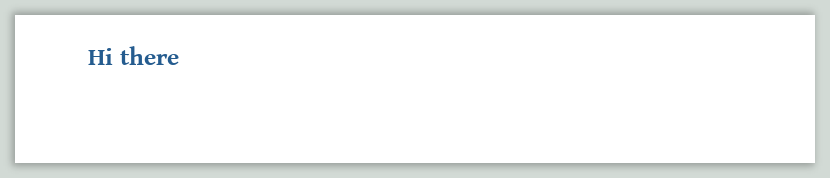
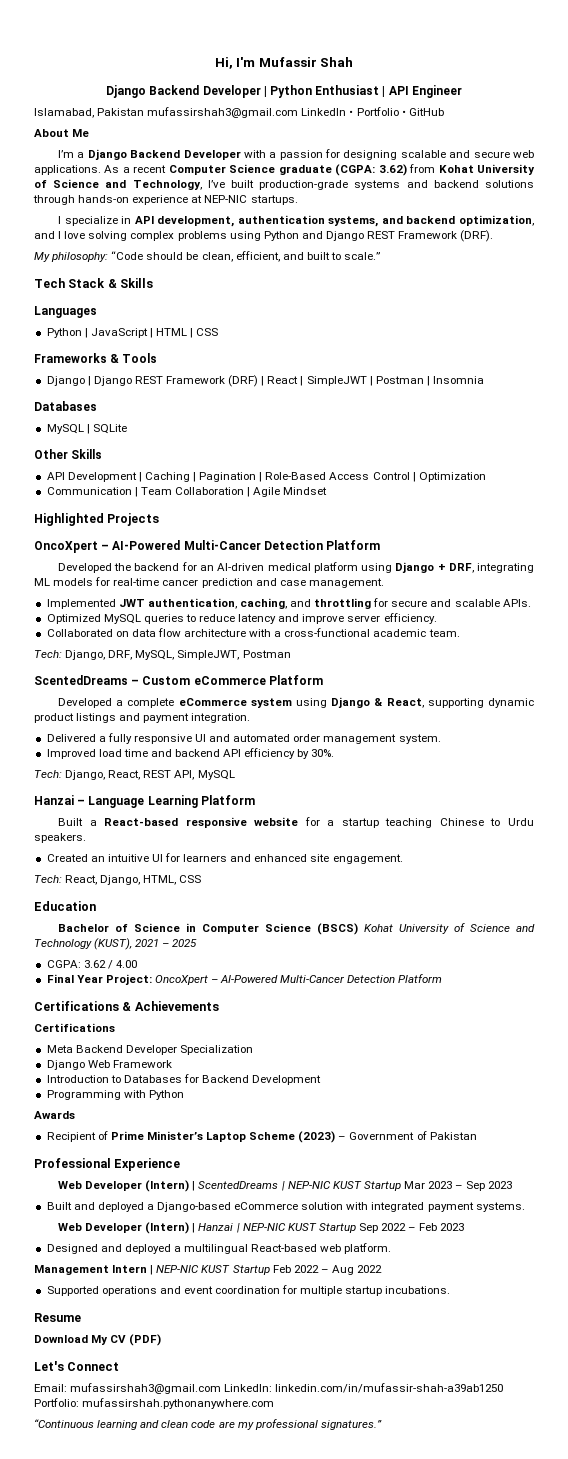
[88,46,179,65] Hi there -> [214,57,354,69] [106,85,462,98] [34,107,444,118] [34,129,90,137] [57,149,535,160] [34,164,535,176] [34,179,534,190] [33,195,298,205] [57,215,534,227] [34,230,494,242] [34,251,381,262] [34,278,154,288] [34,306,97,318] [46,328,219,338] [34,353,158,363] [46,375,485,387] [34,401,97,411] [46,424,127,434] [34,449,103,459] [46,472,486,482] [46,487,328,497] [34,513,160,526] [34,540,381,553] [57,562,535,573] [34,577,384,588] [46,598,531,609] [46,613,437,624] [46,628,460,637] [34,650,291,660] [34,675,323,685] [57,697,534,708] [34,713,251,723] [46,733,441,744] [46,748,335,759] [34,770,235,780] [34,795,255,808] [57,817,534,828] [34,833,86,843] [46,853,403,864] [34,875,202,885] [34,901,96,911] [57,923,535,935] [34,938,198,950] [46,960,137,969] [46,974,443,985] [34,1001,219,1011] [34,1023,115,1032] [46,1045,253,1055] [46,1060,172,1070] [46,1074,322,1085] [46,1090,184,1100] [34,1111,75,1119] [46,1131,477,1143] [34,1158,181,1171] [57,1180,513,1192] [46,1202,525,1212] [57,1222,465,1234] [46,1243,392,1254] [34,1265,383,1275] [46,1285,451,1296] [34,1313,81,1322] [34,1334,162,1346] [34,1361,120,1371] [34,1383,504,1394] [34,1398,275,1409] [34,1419,382,1430] Hi, I'm Mufassir Shah // Django Backend Developer | Python Enthusiast | API Engineer // Islamabad, Pakistan mufassirshah3@gmail.com LinkedIn • Portfolio • GitHub // About Me // I’m a Django Backend Developer with a passion for designing scalable and secure web applications. As a recent Computer Science graduate (CGPA: 3.62) from Kohat University of Science and Technology, I’ve built production-grade systems and backend solutions through hands-on experience at NEP-NIC startups. // I specialize in API development, authentication systems, and backend optimization, and I love solving complex problems using Python and Django REST Framework (DRF). // My philosophy: “Code should be clean, efficient, and built to scale.” // Tech Stack & Skills // Languages // Python | JavaScript | HTML | CSS // Frameworks & Tools // Django | Django REST Framework (DRF) | React | SimpleJWT | Postman | Insomnia // Databases // MySQL | SQLite // Other Skills // API Development | Caching | Pagination | Role-Based Access Control | Optimization // Communication | Team Collaboration | Agile Mindset // Highlighted Projects // OncoXpert – AI-Powered Multi-Cancer Detection Platform // Developed the backend for an AI-driven medical platform using Django + DRF, integrating ML models for real-time cancer prediction and case management. // Implemented JWT authentication, caching, and throttling for secure and scalable APIs. // Optimized MySQL queries to reduce latency and improve server efficiency. // Collaborated on data flow architecture with a cross-functional academic team. // Tech: Django, DRF, MySQL, SimpleJWT, Postman // ScentedDreams – Custom eCommerce Platform // Developed a complete eCommerce system using Django & React, supporting dynamic product listings and payment integration. // Delivered a fully responsive UI and automated order management system. // Improved load time and backend API efficiency by 30%. // Tech: Django, React, REST API, MySQL // Hanzai – Language Learning Platform // Built a React-based responsive website for a startup teaching Chinese to Urdu speakers. // Created an intuitive UI for learners and enhanced site engagement. // Tech: React, Django, HTML, CSS // Education // Bachelor of Science in Computer Science (BSCS) Kohat University of Science and Technology (KUST), 2021 – 2025 // CGPA: 3.62 / 4.00 // Final Year Project: OncoXpert – AI-Powered Multi-Cancer Detection Platform // Certifications & Achievements // Certifications // Meta Backend Developer Specialization // Django Web Framework // Introduction to Databases for Backend Development // Programming with Python // Awards // Recipient of Prime Minister’s Laptop Scheme (2023) – Government of Pakistan // Professional Experience // Web Developer (Intern) | ScentedDreams | NEP-NIC KUST Startup Mar 2023 – Sep 2023 // Built and deployed a Django-based eCommerce solution with integrated payment systems. // Web Developer (Intern) | Hanzai | NEP-NIC KUST Startup Sep 2022 – Feb 2023 // Designed and deployed a multilingual React-based web platform. // Management Intern | NEP-NIC KUST Startup Feb 2022 – Aug 2022 // Supported operations and event coordination for multiple startup incubations. // Resume // Download My CV (PDF) // Let's Connect // Email: mufassirshah3@gmail.com LinkedIn: linkedin.com/in/mufassir-shah-a39ab1250 Portfolio: mufassirshah.pythonanywhere.com // “Continuous learning and clean code are my professional signatures.”

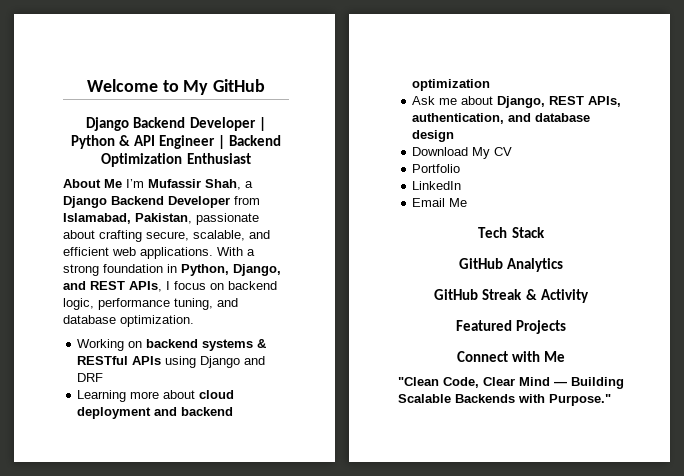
[214,57,354,69] Hi, I'm Mufassir Shah -> [86,79,266,95] Welcome to My GitHub
[315,85,386,97] Enthusiast | -> [118,135,130,146] &
[34,107,444,118] // Islamabad, Pakistan mufassirshah3@gmail.com LinkedIn • Portfolio • GitHub -> [218,135,282,149] [101,153,251,167] | Backend Optimization Enthusiast
[57,150,74,158] // I’m -> [126,179,241,190] I’m Mufassir Shah,
[243,149,535,160] [34,164,535,176] [34,179,534,190] [33,195,298,205] [57,215,534,227] [34,230,494,242] [34,251,381,262] [34,278,154,288] [34,306,97,318] [46,328,219,338] [34,353,158,363] [46,375,485,387] [34,401,97,411] [46,424,127,434] [34,449,103,459] [46,472,486,482] [46,487,328,497] [34,513,160,526] [34,540,381,553] [57,562,535,573] [34,577,384,588] [46,598,531,609] [46,613,437,624] [46,628,460,637] [34,650,291,660] [34,675,323,685] [57,697,534,708] [34,713,251,723] [46,733,441,744] [46,748,335,759] [34,770,235,780] [34,795,255,808] [57,817,534,828] [34,833,86,843] [46,853,403,864] [34,875,202,885] [34,901,96,911] [57,923,535,935] [34,938,198,950] [46,960,137,969] [46,974,443,985] [34,1001,219,1011] [34,1023,115,1032] [46,1045,253,1055] [46,1060,172,1070] [46,1074,322,1085] [46,1090,184,1100] [34,1111,75,1119] [46,1131,477,1143] [34,1158,181,1171] [57,1180,513,1192] [46,1202,525,1212] [57,1222,465,1234] [46,1243,392,1254] [34,1265,383,1275] [46,1285,451,1296] [34,1313,81,1322] [34,1334,162,1346] [34,1361,120,1371] [34,1383,504,1394] [34,1398,275,1409] [34,1419,382,1430] with a passion for designing scalable and secure web applications. As a recent Computer Science graduate (CGPA: 3.62) from Kohat University of Science and Technology, I’ve built production-grade systems and backend solutions through hands-on experience at NEP-NIC startups. // I specialize in API development, authentication systems, and backend optimization, and I love solving complex problems using Python and Django REST Framework (DRF). // My philosophy: “Code should be clean, efficient, and built to scale.” // Tech Stack & Skills // Languages // Python | JavaScript | HTML | CSS // Frameworks & Tools // Django | Django REST Framework (DRF) | React | SimpleJWT | Postman | Insomnia // Databases // MySQL | SQLite // Other Skills // API Development | Caching | Pagination | Role-Based Access Control | Optimization // Communication | Team Collaboration | Agile Mindset // Highlighted Projects // OncoXpert – AI-Powered Multi-Cancer Detection Platform // Developed the backend for an AI-driven medical platform using Django + DRF, integrating ML models for real-time cancer prediction and case management. // Implemented JWT authentication, caching, and throttling for secure and scalable APIs. // Optimized MySQL queries to reduce latency and improve server efficiency. // Collaborated on data flow architecture with a cross-functional academic team. // Tech: Django, DRF, MySQL, SimpleJWT, Postman // ScentedDreams – Custom eCommerce Platform // Developed a complete eCommerce system using Django & React, supporting dynamic product listings and payment integration. // Delivered a fully responsive UI and automated order management system. // Improved load time and backend API efficiency by 30%. // Tech: Django, React, REST API, MySQL // Hanzai – Language Learning Platform // Built a React-based responsive website for a startup teaching Chinese to Urdu speakers. // Created an intuitive UI for learners and enhanced site engagement. // Tech: React, Django, HTML, CSS // Education // Bachelor of Science in Computer Science (BSCS) Kohat University of Science and Technology (KUST), 2021 – 2025 // CGPA: 3.62 / 4.00 // Final Year Project: OncoXpert – AI-Powered Multi-Cancer Detection Platform // Certifications & Achievements // Certifications // Meta Backend Developer Specialization // Django Web Framework // Introduction to Databases for Backend Development // Programming with Python // Awards // Recipient of Prime Minister’s Laptop Scheme (2023) – Government of Pakistan // Professional Experience // Web Developer (Intern) | ScentedDreams | NEP-NIC KUST Startup Mar 2023 – Sep 2023 // Built and deployed a Django-based eCommerce solution with integrated payment systems. // Web Developer (Intern) | Hanzai | NEP-NIC KUST Startup Sep 2022 – Feb 2023 // Designed and deployed a multilingual React-based web platform. // Management Intern | NEP-NIC KUST Startup Feb 2022 – Aug 2022 // Supported operations and event coordination for multiple startup incubations. // Resume // Download My CV (PDF) // Let's Connect // Email: mufassirshah3@gmail.com LinkedIn: linkedin.com/in/mufassir-shah-a39ab1250 Portfolio: mufassirshah.pythonanywhere.com // “Continuous learning and clean code are my professional signatures.” -> [234,196,260,205] [63,213,259,225] [63,230,270,242] [63,247,255,259] [63,264,281,276] [63,281,277,292] [63,298,238,310] [63,315,194,327] [77,339,267,351] [77,356,266,368] [77,373,104,382] [77,390,235,402] [77,407,234,419] [412,79,491,91] [412,96,622,108] [412,113,591,124] [412,130,455,142] [412,147,513,159] [412,164,461,173] [412,181,462,190] [412,198,468,207] [478,227,545,238] [458,258,564,272] [434,289,589,303] [455,320,567,334] [456,351,566,362] [398,377,624,389] [398,394,611,406] from Islamabad, Pakistan, passionate about crafting secure, scalable, and efficient web applications. With a strong foundation in Python, Django, and REST APIs, I focus on backend logic, performance tuning, and database optimization. // Working on backend systems & RESTful APIs using Django and DRF // Learning more about cloud deployment and backend optimization // Ask me about Django, REST APIs, authentication, and database design // Download My CV // Portfolio // LinkedIn // Email Me // Tech Stack // GitHub Analytics // GitHub Streak & Activity // Featured Projects // Connect with Me // "Clean Code, Clear Mind — Building Scalable Backends with Purpose."

